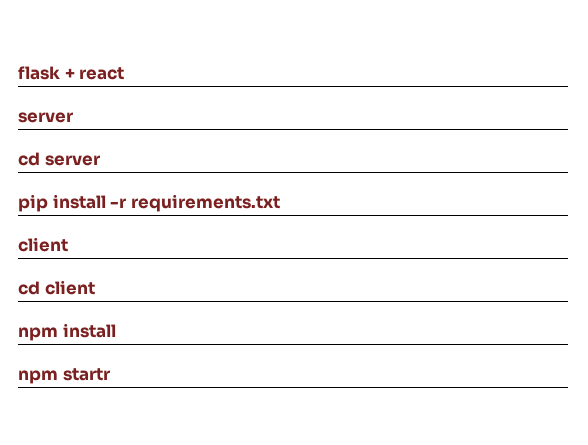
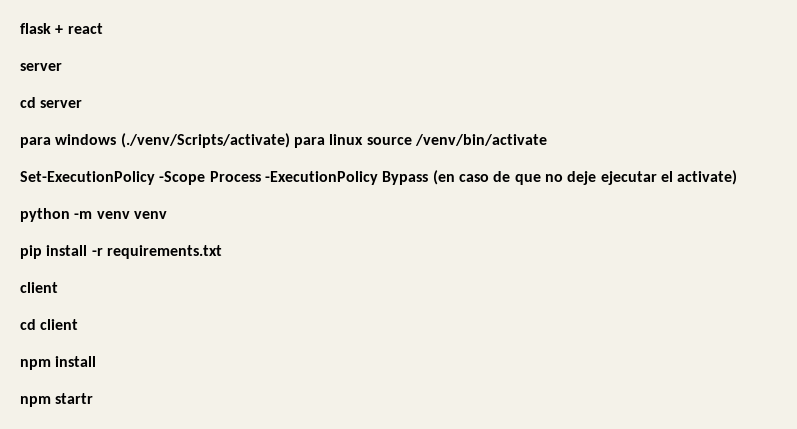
(100, 160) none -> [20,133,547,148] [20,170,738,185] [20,208,167,222] // para windows (./venv/Scripts/activate) para linux source /venv/bin/activate // Set-ExecutionPolicy -Scope Process -ExecutionPolicy Bypass (en caso de que no deje ejecutar el activate) // python -m venv venv

